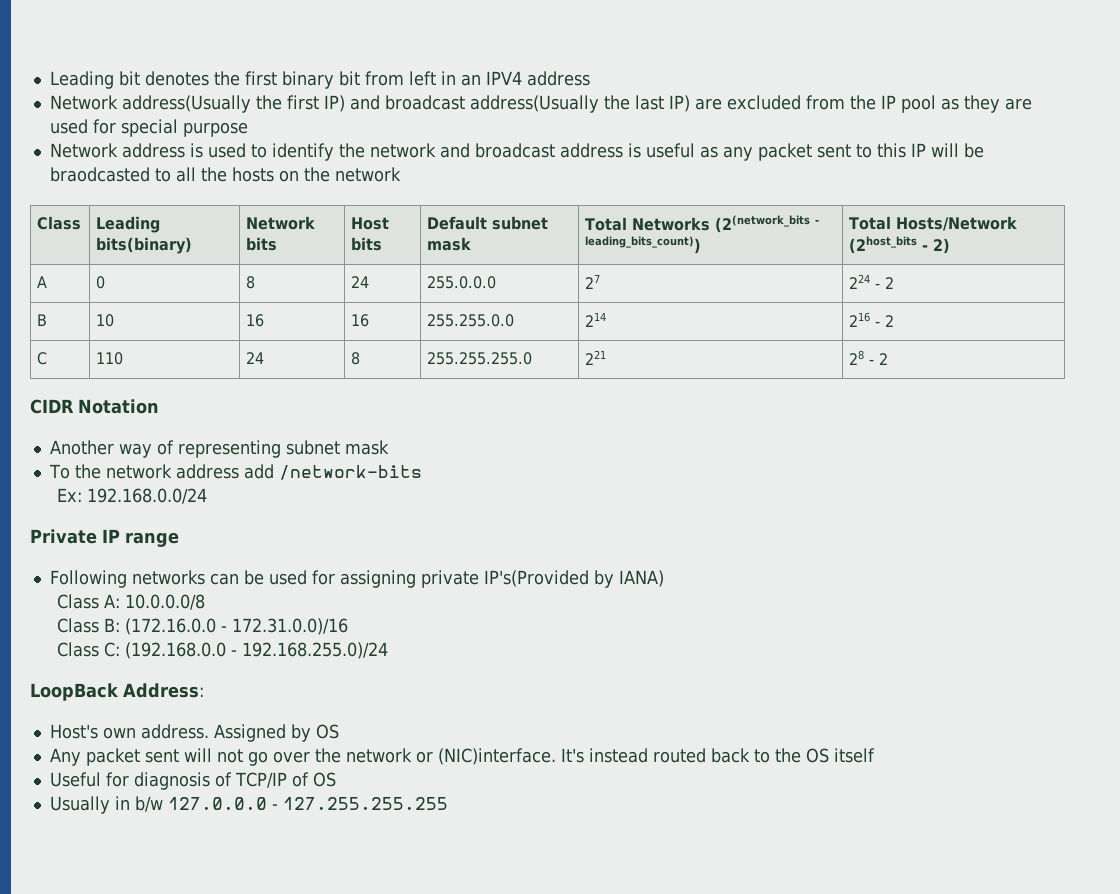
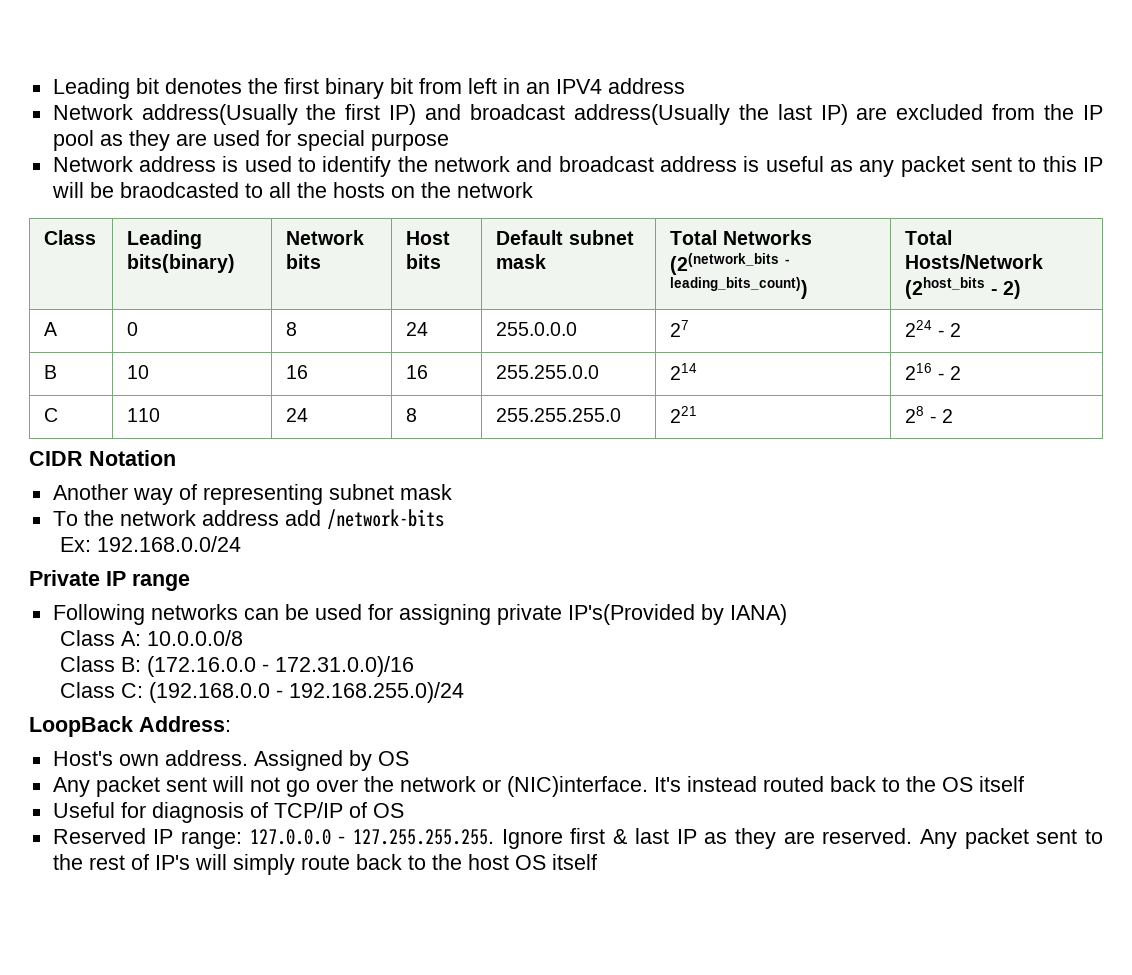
[49,796,448,814] Usually in b/w 127.0.0.0 - 127.255.255.255 -> [52,828,1104,849] [52,854,597,875] Reserved IP range: 127.0.0.0 - 127.255.255.255. Ignore first & last IP as they are reserved. Any packet sent to the rest of IP's will simply route back to the host OS itself

